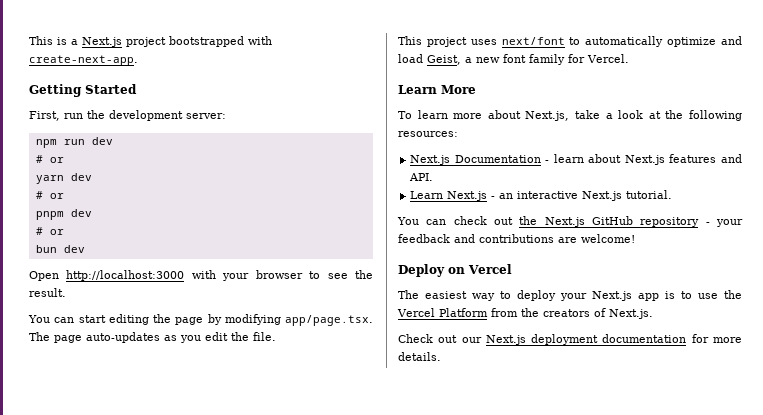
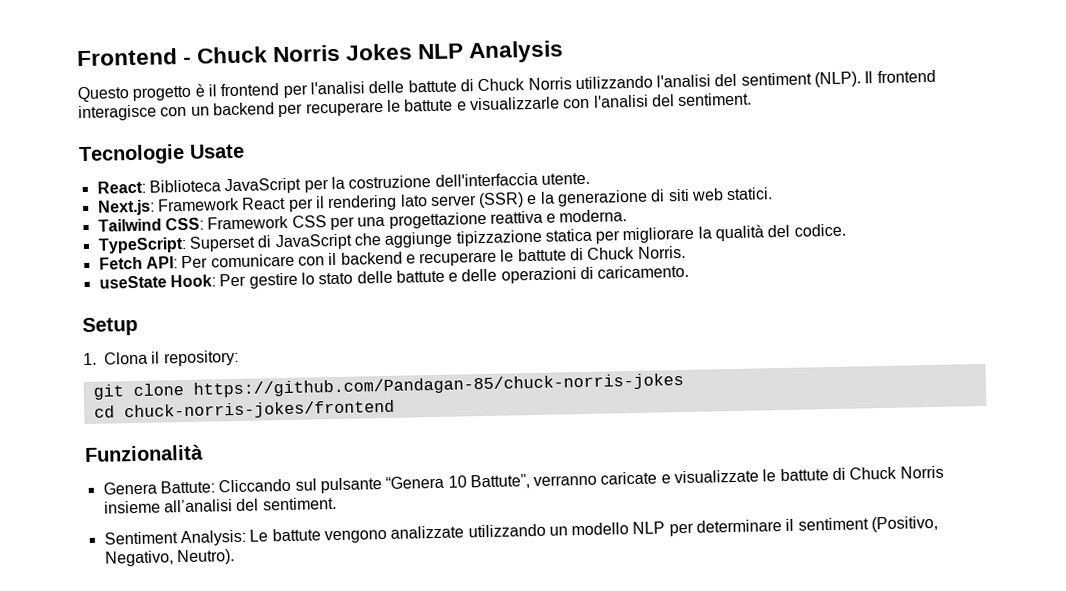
[29,36,272,47] [29,55,138,66] [29,84,137,97] [29,110,226,121] [35,137,113,148] [35,155,64,163] [35,173,92,184] [35,191,64,199] [35,209,92,220] [35,227,64,235] [35,245,85,253] [29,270,373,281] [29,288,66,297] [28,314,373,326] [29,332,276,343] [398,36,742,47] [398,54,629,65] [398,85,476,94] [398,110,742,121] [398,131,458,137] [410,154,742,165] [409,173,434,181] [410,190,673,201] [397,216,743,227] [398,234,635,243] [398,264,512,277] [398,290,742,301] [397,308,653,319] [398,334,742,345] [398,352,441,361] This is a Next.js project bootstrapped with create-next-app. // Getting Started // First, run the development server: // npm run dev // # or // yarn dev // # or // pnpm dev // # or // bun dev // Open http://localhost:3000 with your browser to see the result. // You can start editing the page by modifying app/page.tsx. The page auto-updates as you edit the file. // This project uses next/font to automatically optimize and load Geist, a new font family for Vercel. // Learn More // To learn more about Next.js, take a look at the following resources: // Next.js Documentation - learn about Next.js features and API. // Learn Next.js - an interactive Next.js tutorial. // You can check out the Next.js GitHub repository - your feedback and contributions are welcome! // Deploy on Vercel // The easiest way to deploy your Next.js app is to use the Vercel Platform from the creators of Next.js. // Check out our Next.js deployment documentation for more details. -> [76,40,565,67] [77,69,936,103] [78,92,753,122] [78,143,245,166] [96,172,590,195] [97,187,774,216] [97,209,628,232] [97,223,846,254] [98,245,686,270] [98,264,690,289] [82,316,138,337] [83,349,239,367] [92,372,684,400] [93,399,395,421] [84,444,204,463] [102,465,944,495] [103,496,337,514] [103,515,939,547] [104,549,235,567] Frontend - Chuck Norris Jokes NLP Analysis // Questo progetto è il frontend per l'analisi delle battute di Chuck Norris utilizzando l'analisi del sentiment (NLP). Il frontend interagisce con un backend per recuperare le battute e visualizzarle con l'analisi del sentiment. // Tecnologie Usate // React: Biblioteca JavaScript per la costruzione dell'interfaccia utente. // Next.js: Framework React per il rendering lato server (SSR) e la generazione di siti web statici. // Tailwind CSS: Framework CSS per una progettazione reattiva e moderna. // TypeScript: Superset di JavaScript che aggiunge tipizzazione statica per migliorare la qualità del codice. // Fetch API: Per comunicare con il backend e recuperare le battute di Chuck Norris. // useState Hook: Per gestire lo stato delle battute e delle operazioni di caricamento. // Setup // 1. Clona il repository: // git clone https://github.com/Pandagan-85/chuck-norris-jokes // cd chuck-norris-jokes/frontend // Funzionalità // Genera Battute: Cliccando sul pulsante “Genera 10 Battute”, verranno caricate e visualizzate le battute di Chuck Norris insieme all’analisi del sentiment. // Sentiment Analysis: Le battute vengono analizzate utilizzando un modello NLP per determinare il sentiment (Positivo, Negativo, Neutro).

